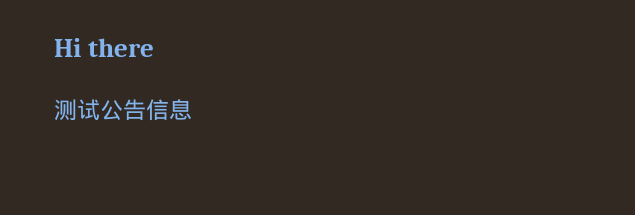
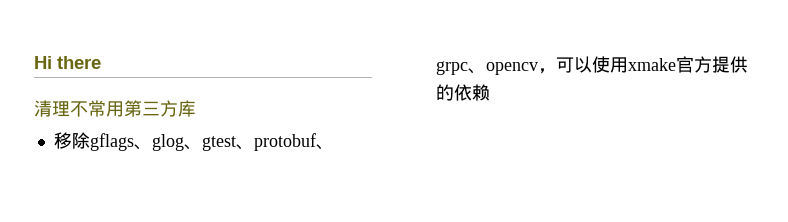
[54,99,192,121] 测试公告信息 -> [34,100,196,117] [53,132,334,151] [435,56,748,75] [435,84,490,101] 清理不常用第三方库 // 移除gflags、glog、gtest、protobuf、grpc、opencv，可以使用xmake官方提供的依赖

